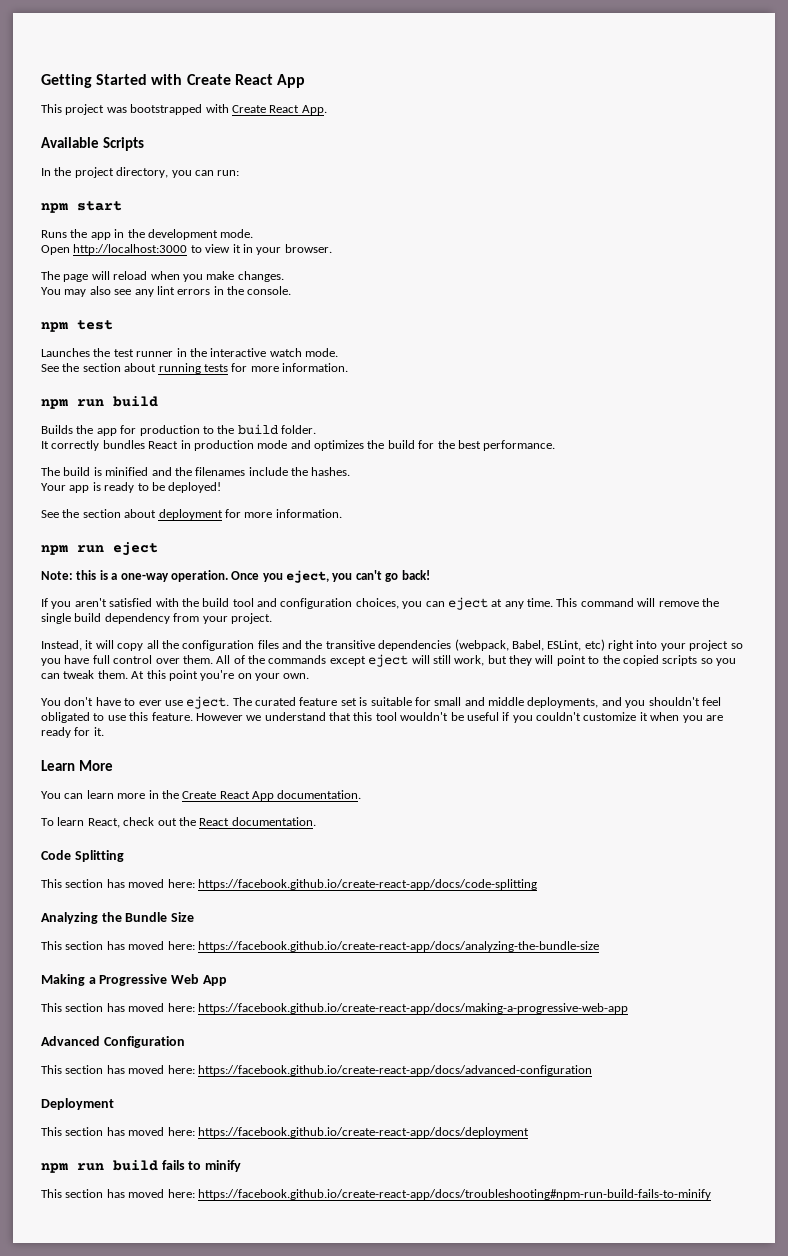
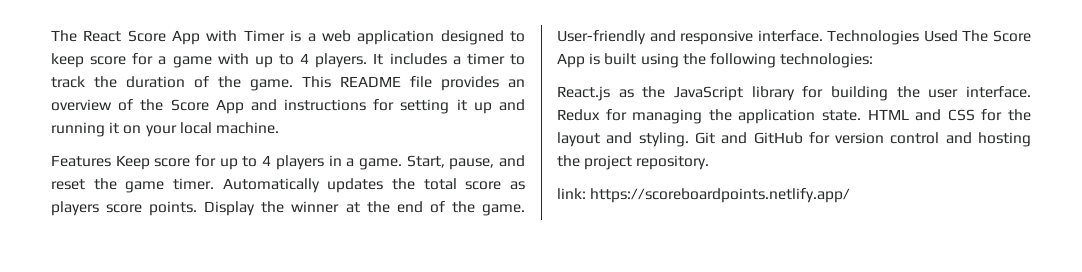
[41,74,305,88] [41,104,327,115] [41,137,144,151] [41,167,240,178] [41,201,122,213] [41,229,254,240] [41,244,332,255] [41,271,284,282] [41,286,292,297] [41,320,113,332] [41,348,338,357] [41,363,348,374] [41,396,158,409] [41,424,316,436] [41,440,556,451] [41,467,351,476] [41,482,222,493] [41,509,342,520] [41,542,158,556] [41,570,430,583] [41,597,719,610] [41,613,272,624] [41,639,743,651] [41,654,736,667] [41,670,310,681] [41,696,721,709] [41,712,723,723] [41,727,104,738] [41,760,113,771] [41,790,362,801] [41,817,316,828] [41,850,124,862] [41,879,537,890] [41,912,194,924] [41,941,599,952] [41,974,227,986] [41,1003,628,1014] [41,1036,185,1048] [41,1065,592,1076] [41,1098,114,1110] [41,1127,529,1138] [41,1160,241,1173] [41,1189,711,1200] Getting Started with Create React App // This project was bootstrapped with Create React App. // Available Scripts // In the project directory, you can run: // npm start // Runs the app in the development mode. // Open http://localhost:3000 to view it in your browser. // The page will reload when you make changes. // You may also see any lint errors in the console. // npm test // Launches the test runner in the interactive watch mode. // See the section about running tests for more information. // npm run build // Builds the app for production to the build folder. // It correctly bundles React in production mode and optimizes the build for the best performance. // The build is minified and the filenames include the hashes. // Your app is ready to be deployed! // See the section about deployment for more information. // npm run eject // Note: this is a one-way operation. Once you eject, you can't go back! // If you aren't satisfied with the build tool and configuration choices, you can eject at any time. This command will remove the single build dependency from your project. // Instead, it will copy all the configuration files and the transitive dependencies (webpack, Babel, ESLint, etc) right into your project so you have full control over them. All of the commands except eject will still work, but they will point to the copied scripts so you can tweak them. At this point you're on your own. // You don't have to ever use eject. The curated feature set is suitable for small and middle deployments, and you shouldn't feel obligated to use this feature. However we understand that this tool wouldn't be useful if you couldn't customize it when you are ready for it. // Learn More // You can learn more in the Create React App documentation. // To learn React, check out the React documentation. // Code Splitting // This section has moved here: https://facebook.github.io/create-react-app/docs/code-splitting // Analyzing the Bundle Size // This section has moved here: https://facebook.github.io/create-react-app/docs/analyzing-the-bundle-size // Making a Progressive Web App // This section has moved here: https://facebook.github.io/create-react-app/docs/making-a-progressive-web-app // Advanced Configuration // This section has moved here: https://facebook.github.io/create-react-app/docs/advanced-configuration // Deployment // This section has moved here: https://facebook.github.io/create-react-app/docs/deployment // npm run build fails to minify // This section has moved here: https://facebook.github.io/create-react-app/docs/troubleshooting#npm-run-build-fails-to-minify -> [51,30,525,45] [51,53,526,68] [51,76,525,91] [51,99,525,114] [51,122,279,137] [51,155,525,170] [51,178,525,193] [51,201,525,216] [557,30,1031,45] [557,53,874,68] [557,86,1031,101] [557,109,1031,124] [557,132,1031,147] [557,155,710,170] [557,188,851,203] The React Score App with Timer is a web application designed to keep score for a game with up to 4 players. It includes a timer to track the duration of the game. This README file provides an overview of the Score App and instructions for setting it up and running it on your local machine. // Features Keep score for up to 4 players in a game. Start, pause, and reset the game timer. Automatically updates the total score as players score points. Display the winner at the end of the game. User-friendly and responsive interface. Technologies Used The Score App is built using the following technologies: // React.js as the JavaScript library for building the user interface. Redux for managing the application state. HTML and CSS for the layout and styling. Git and GitHub for version control and hosting the project repository. // link: https://scoreboardpoints.netlify.app/

